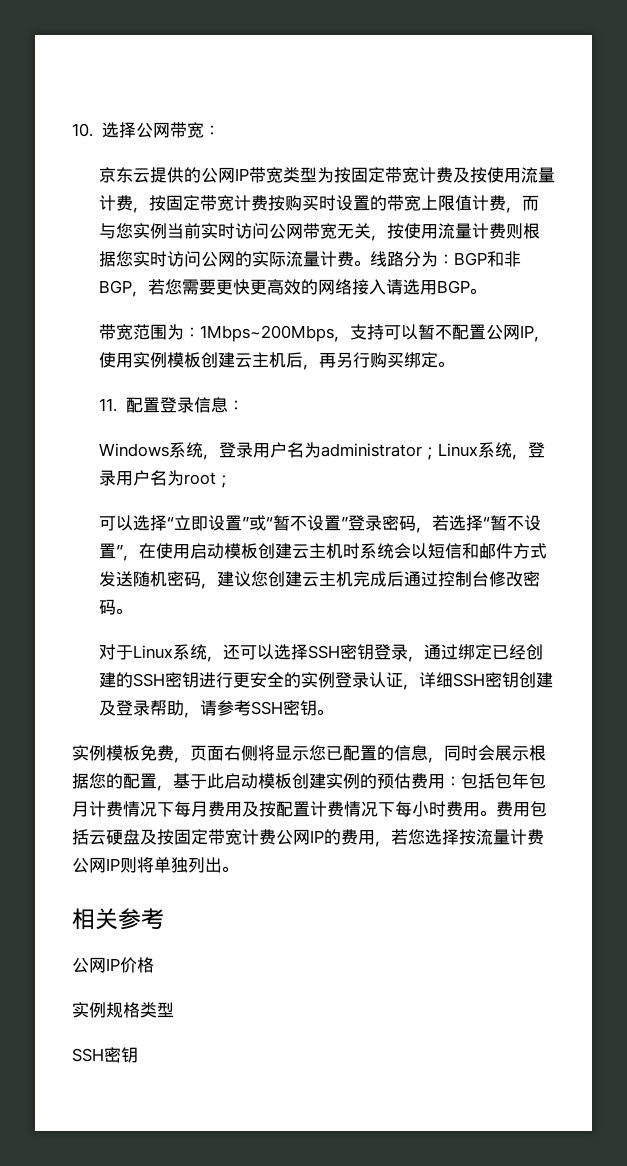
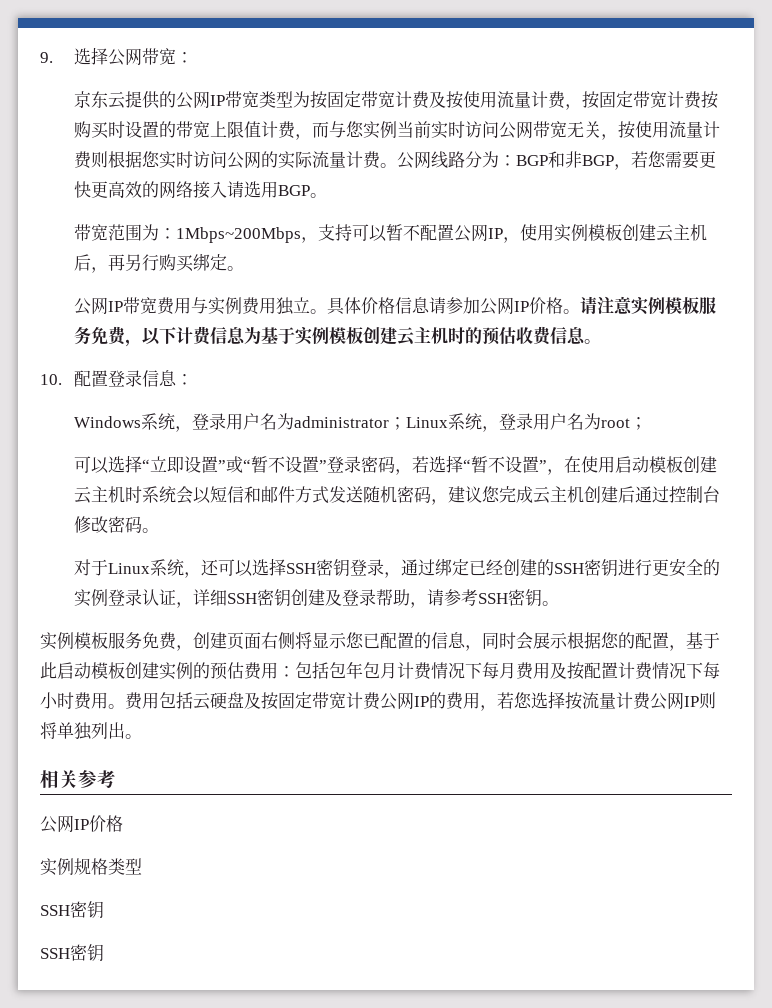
[72,123,93,137] 10. -> [40,52,53,63] 9.
(370, 263) none -> [396,151,431,169] 公网
[98,398,117,412] 11. -> [73,296,716,315] [73,326,601,347] [40,374,62,385] 公网IP带宽费用与实例费用独立。具体价格信息请参加公网IP价格。请注意实例模板服务免费，以下计费信息为基于实例模板创建云主机时的预估收费信息。 // 10.
[267,571,387,587] 创建云主机完成 -> [498,486,618,504] 完成云主机创建
[140,745,190,763] 免费， -> [108,632,227,651] 服务免费，创建
(138, 1055) none -> [40,944,104,962] // SSH密钥

